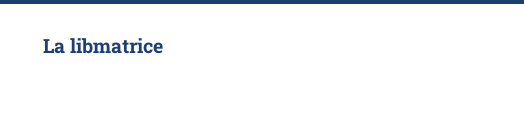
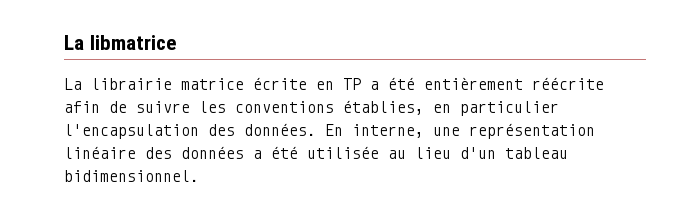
(164, 46) none -> [64,77,604,90] [64,100,559,116] [64,123,595,139] [64,146,568,159] [64,170,199,182] // La librairie matrice écrite en TP a été entièrement réécrite afin de suivre les conventions établies, en particulier l'encapsulation des données. En interne, une représentation linéaire des données a été utilisée au lieu d'un tableau bidimensionnel.

